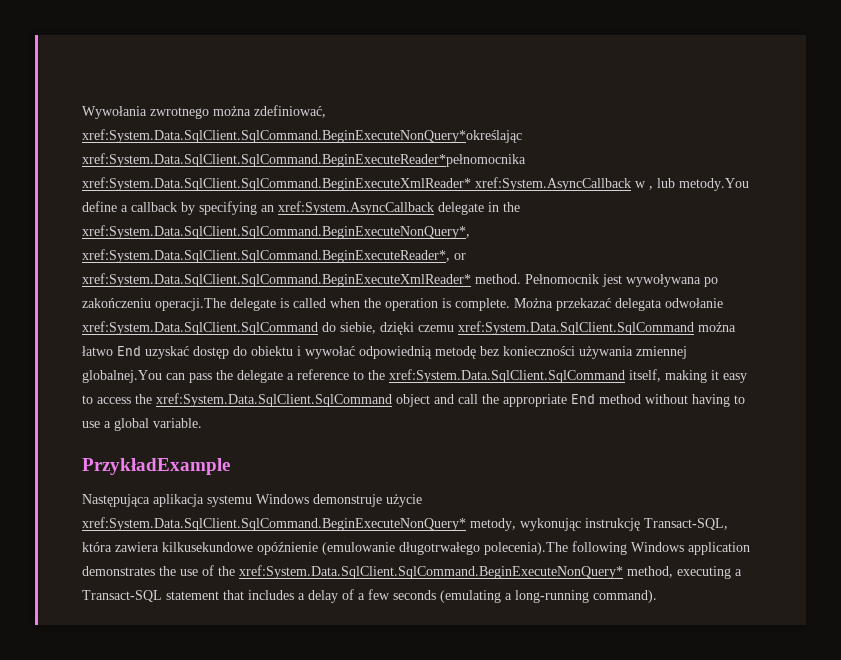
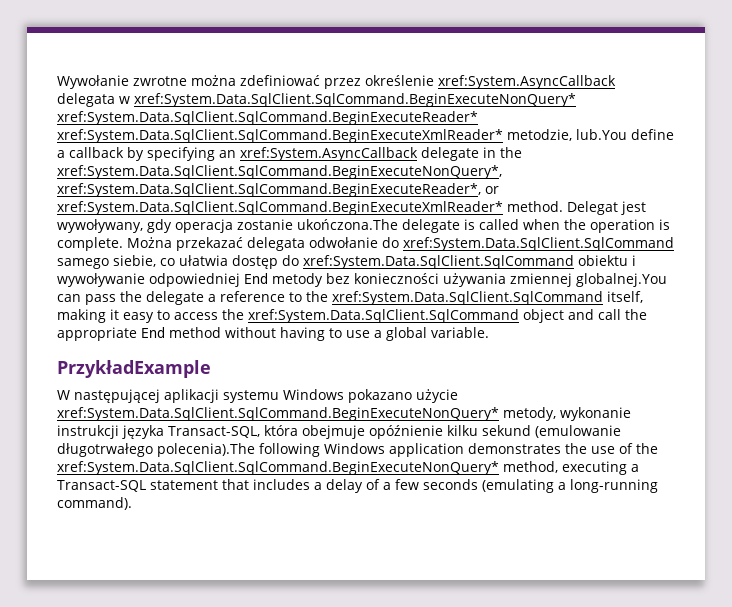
[82,105,326,119] [82,129,522,143] [82,153,526,167] [82,177,749,191] Wywołania zwrotnego można zdefiniować, xref:System.Data.SqlClient.SqlCommand.BeginExecuteNonQuery*określając xref:System.Data.SqlClient.SqlCommand.BeginExecuteReader*pełnomocnika xref:System.Data.SqlClient.SqlCommand.BeginExecuteXmlReader* xref:System.AsyncCallback w , lub metody.You -> [57,75,616,89] [57,93,576,107] [57,111,478,125] [57,129,627,143] Wywołanie zwrotne można zdefiniować przez określenie xref:System.AsyncCallback delegata w xref:System.Data.SqlClient.SqlCommand.BeginExecuteNonQuery* xref:System.Data.SqlClient.SqlCommand.BeginExecuteReader* xref:System.Data.SqlClient.SqlCommand.BeginExecuteXmlReader* metodzie, lub.You
[525,274,718,287] [82,298,226,311] Pełnomocnik jest wywoływana po zakończeniu operacji.The -> [567,201,646,215] [57,219,398,233] Delegat jest wywoływany, gdy operacja zostanie ukończona.The
[82,321,736,335] [82,346,189,359] xref:System.Data.SqlClient.SqlCommand do siebie, dzięki czemu xref:System.Data.SqlClient.SqlCommand można łatwo End uzyskać -> [382,237,674,251] [57,255,228,269] do xref:System.Data.SqlClient.SqlCommand samego siebie, co ułatwia
(247, 351) none -> [303,255,574,269] xref:System.Data.SqlClient.SqlCommand
[305,346,476,359] wywołać odpowiednią metodę -> [57,273,323,287] wywoływanie odpowiedniej End metody
[82,494,204,507] Następująca aplikacja -> [57,389,219,403] W następującej aplikacji
[313,494,382,507] demonstruje -> [348,389,412,403] pokazano
[520,518,728,531] [82,542,318,555] wykonując instrukcję Transact-SQL, która zawiera kilkusekundowe opóźnienie -> [560,407,631,421] [57,425,531,439] wykonanie instrukcji języka Transact-SQL, która obejmuje opóźnienie kilku sekund

